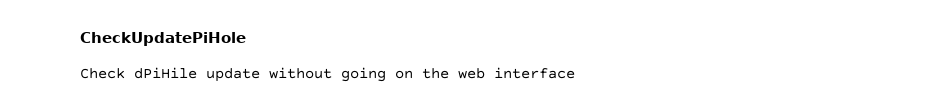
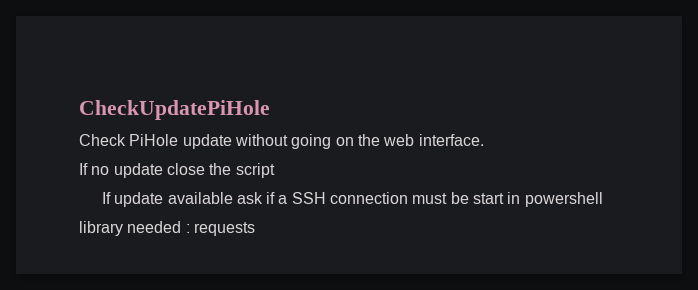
[134,67,197,79] dPiHile -> [129,134,179,146] PiHole
[494,67,575,79] interface -> [418,134,484,146] [79,163,275,178] [101,192,603,207] [79,221,255,236] interface. // If no update close the script // If update available ask if a SSH connection must be start in powershell // library needed : requests

